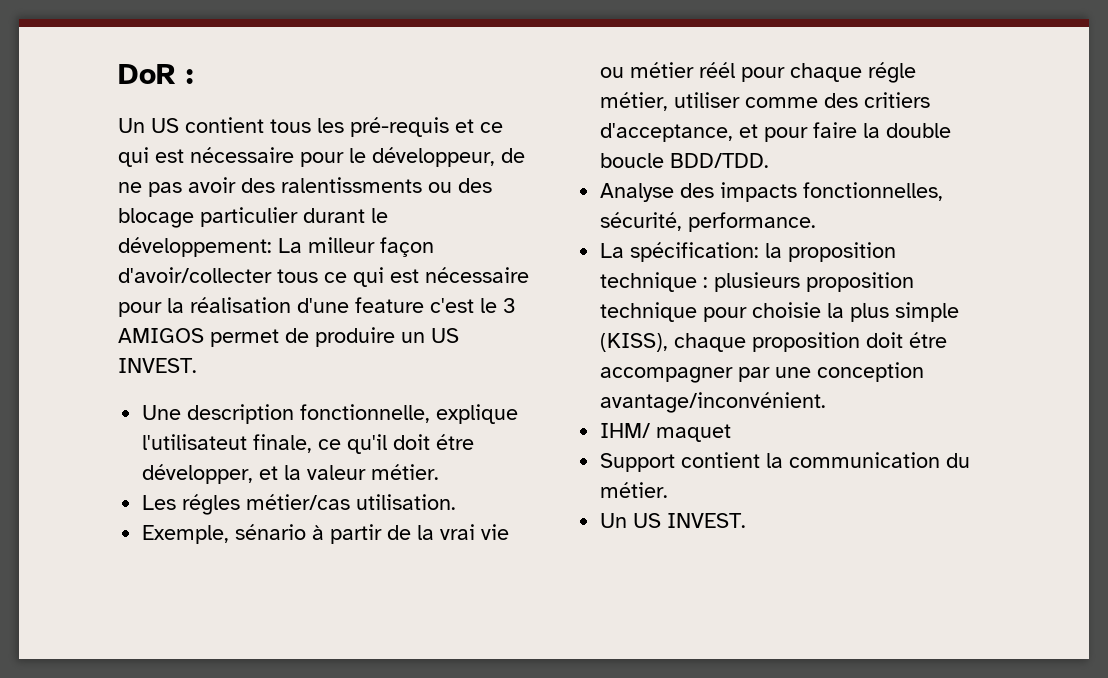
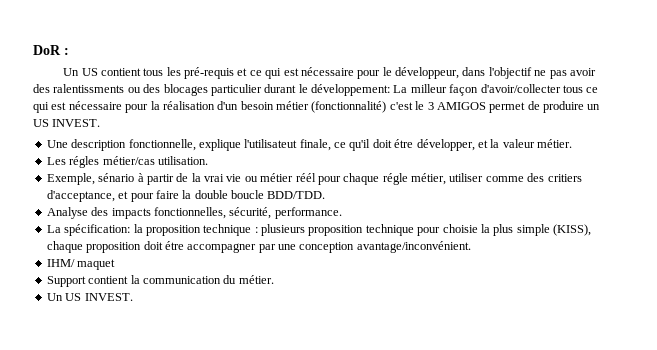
[501,148,525,163] de -> [462,67,532,79] dans l'objectif
[118,208,194,228] blocage -> [163,84,208,96] blocages
[297,297,424,313] d'une feature -> [217,101,387,113] d'un besoin métier (fonctionnalité)

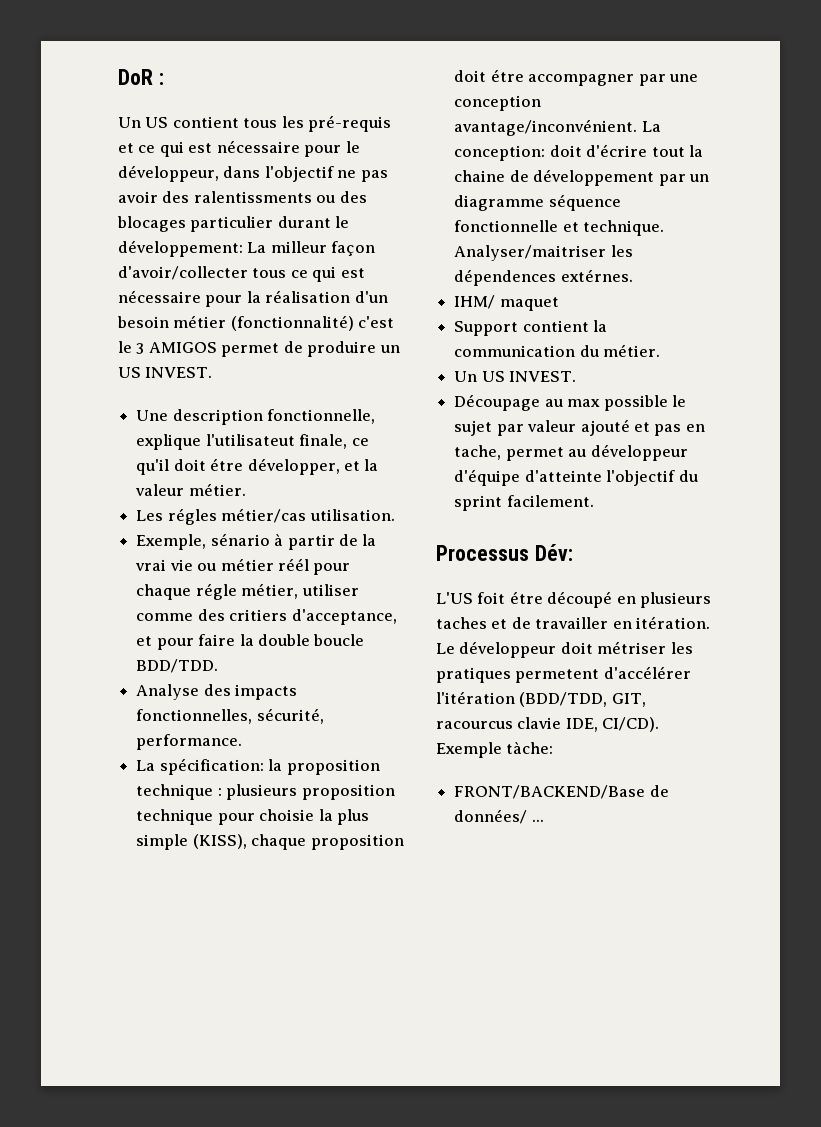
(471, 247) none -> [641,121,661,132] [454,144,703,161] [454,169,709,186] [454,194,621,211] [454,220,665,236] [454,245,633,261] [454,269,633,286] La conception: doit d'écrire tout la chaine de développement par un diagramme séquence fonctionnelle et technique. Analyser/maitriser les dépendences extérnes.
(133, 297) none -> [454,394,686,411] [454,419,705,436] [454,444,688,461] [454,469,698,486] [454,495,594,511] [436,544,573,561] [436,591,712,608] [436,616,711,629] [436,641,693,658] [436,666,691,683] [436,691,646,707] [436,717,660,732] [436,741,554,758] [454,785,669,799] [454,809,544,824] // Découpage au max possible le sujet par valeur ajouté et pas en tache, permet au développeur d'équipe d'atteinte l'objectif du sprint facilement. // Processus Dév: // L'US foit étre découpé en plusieurs taches et de travailler en itération. Le développeur doit métriser les pratiques permetent d'accélérer l'itération (BDD/TDD, GIT, racourcus clavie IDE, CI/CD). Exemple tàche: // FRONT/BACKEND/Base de données/ ...

